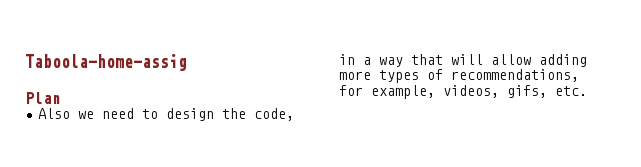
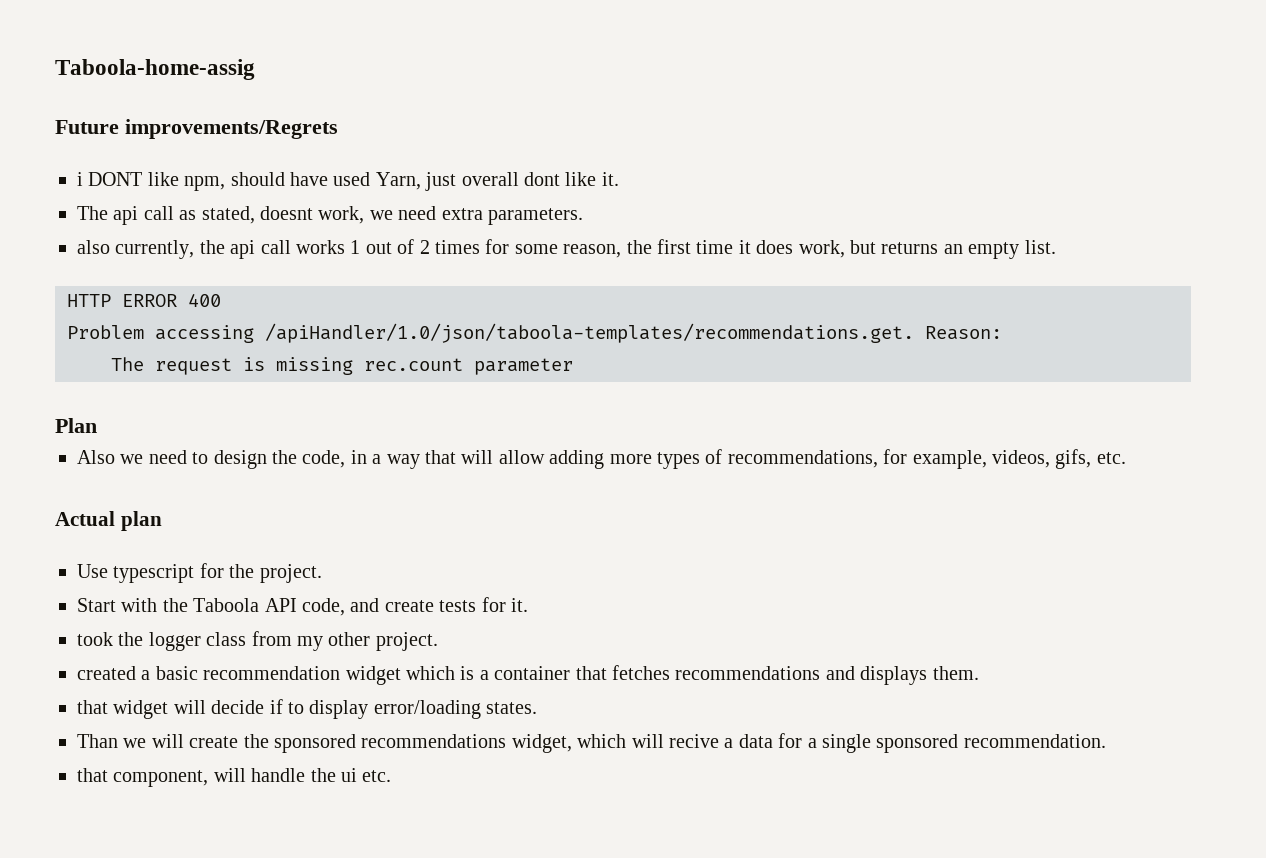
(187, 62) none -> [55,119,338,139] [77,172,619,191] [77,206,583,225] [77,239,1056,259] [67,293,221,307] [67,323,1002,343] [111,357,573,375] // Future improvements/Regrets // i DONT like npm, should have used Yarn, just overall dont like it. // The api call as stated, doesnt work, we need extra parameters. // also currently, the api call works 1 out of 2 times for some reason, the first time it does work, but returns an empty list. // HTTP ERROR 400 // Problem accessing /apiHandler/1.0/json/taboola-templates/recommendations.get. Reason: // The request is missing rec.count parameter
(588, 91) none -> [55,511,162,531] [77,563,322,583] [77,597,528,616] [77,631,438,651] [77,665,979,685] [77,699,538,719] [77,733,1106,753] [77,768,392,787] // Actual plan // Use typescript for the project. // Start with the Taboola API code, and create tests for it. // took the logger class from my other project. // created a basic recommendation widget which is a container that fetches recommendations and displays them. // that widget will decide if to display error/loading states. // Than we will create the sponsored recommendations widget, which will recive a data for a single sponsored recommendation. // that component, will handle the ui etc.

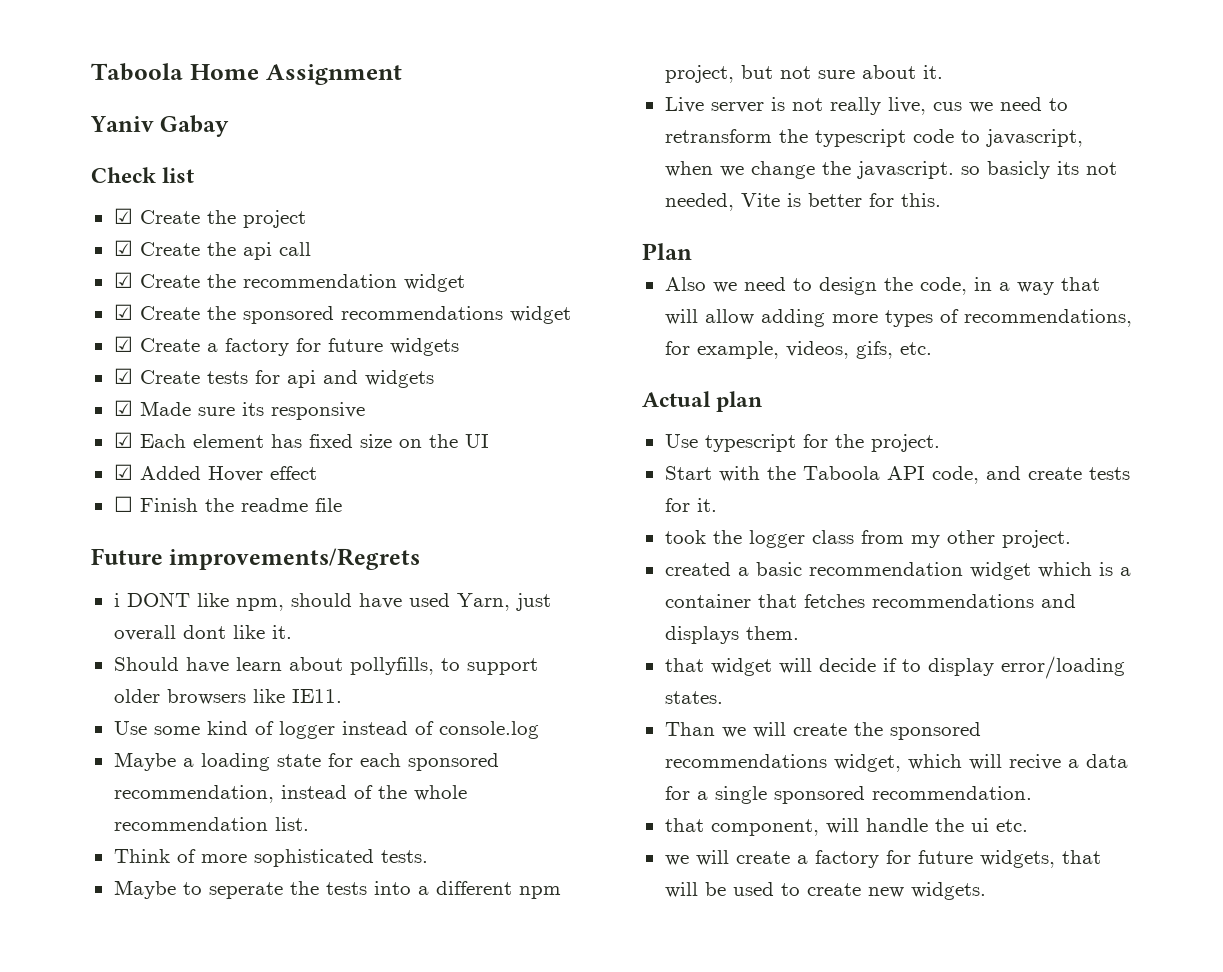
[55,59,255,80] Taboola-home-assig -> [91,63,402,85] [90,115,230,137] [91,167,195,183] [113,208,306,228] [113,240,311,260] [113,272,465,292] [113,304,571,324] [113,336,459,356] [113,368,434,388] [113,400,365,420] [113,432,489,448] [113,464,317,482] [113,496,342,512] Taboola Home Assignment // Yaniv Gabay // Check list // ☑ Create the project // ☑ Create the api call // ☑ Create the recommendation widget // ☑ Create the sponsored recommendations widget // ☑ Create a factory for future widgets // ☑ Create tests for api and widgets // ☑ Made sure its responsive // ☑ Each element has fixed size on the UI // ☑ Added Hover effect // ☐ Finish the readme file
[77,206,583,225] [77,239,1056,259] [67,293,221,307] [67,323,1002,343] [111,357,573,375] The api call as stated, doesnt work, we need extra parameters. // also currently, the api call works 1 out of 2 times for some reason, the first time it does work, but returns an empty list. // HTTP ERROR 400 // Problem accessing /apiHandler/1.0/json/taboola-templates/recommendations.get. Reason: // The request is missing rec.count parameter -> [113,657,538,675] [113,689,342,705] [113,721,539,739] [113,752,499,771] [113,785,467,803] [113,817,309,831] [113,849,428,867] [113,880,561,899] [664,65,943,83] [664,97,1068,115] [664,129,1083,147] [664,161,1117,179] [664,193,941,211] Should have learn about pollyfills, to support older browsers like IE11. // Use some kind of logger instead of console.log // Maybe a loading state for each sponsored recommendation, instead of the whole recommendation list. // Think of more sophisticated tests. // Maybe to seperate the tests into a different npm project, but not sure about it. // Live server is not really live, cus we need to retransform the typescript code to javascript, when we change the javascript. so basicly its not needed, Vite is better for this.
(392, 776) none -> [664,850,1101,868] [664,882,986,900] // we will create a factory for future widgets, that will be used to create new widgets.

